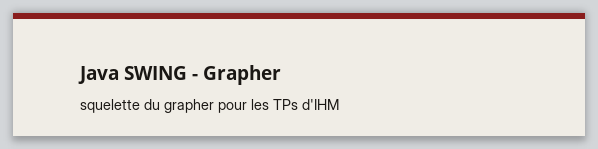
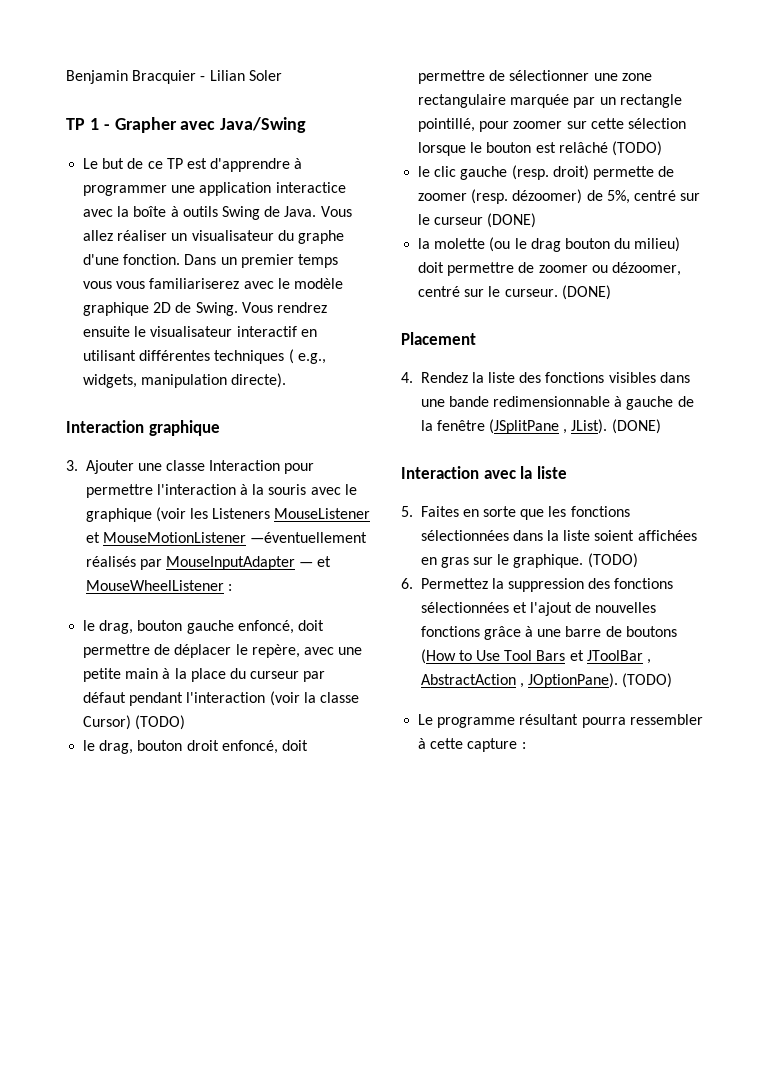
[78,65,282,85] [80,99,339,113] Java SWING - Grapher // squelette du grapher pour les TPs d'IHM -> [66,70,282,84] [66,117,307,133] [83,158,303,172] [83,182,346,196] [83,206,352,220] [83,230,344,244] [83,254,338,268] [83,278,343,289] [83,302,327,316] [83,326,317,337] [83,349,326,364] [83,373,287,388] [66,420,220,436] [66,460,315,474] [85,484,357,498] [85,507,371,522] [85,532,368,543] [85,556,332,570] [85,580,232,591] [83,620,324,634] [83,644,363,658] [83,668,326,682] [83,691,359,706] [83,715,186,730] [83,740,308,754] [418,70,652,84] [418,94,682,108] [418,118,686,132] [418,141,662,156] [418,165,675,180] [418,189,701,204] [418,213,537,228] [418,237,681,252] [418,262,681,276] [418,285,611,300] [401,332,476,345] [401,372,690,383] [420,396,694,410] [420,419,661,434] [401,466,567,479] [401,506,630,520] [420,530,697,541] [420,553,638,568] [401,578,674,592] [420,602,657,616] [420,626,677,640] [420,649,652,664] [420,673,673,688] [418,714,703,728] [418,738,526,752] Benjamin Bracquier - Lilian Soler // TP 1 - Grapher avec Java/Swing // Le but de ce TP est d'apprendre à programmer une application interactice avec la boîte à outils Swing de Java. Vous allez réaliser un visualisateur du graphe d'une fonction. Dans un premier temps vous vous familiariserez avec le modèle graphique 2D de Swing. Vous rendrez ensuite le visualisateur interactif en utilisant différentes techniques ( e.g., widgets, manipulation directe). // Interaction graphique // 3. Ajouter une classe Interaction pour permettre l'interaction à la souris avec le graphique (voir les Listeners MouseListener et MouseMotionListener —éventuellement réalisés par MouseInputAdapter — et MouseWheelListener : // le drag, bouton gauche enfoncé, doit permettre de déplacer le repère, avec une petite main à la place du curseur par défaut pendant l'interaction (voir la classe Cursor) (TODO) // le drag, bouton droit enfoncé, doit permettre de sélectionner une zone rectangulaire marquée par un rectangle pointillé, pour zoomer sur cette sélection lorsque le bouton est relâché (TODO) // le clic gauche (resp. droit) permette de zoomer (resp. dézoomer) de 5%, centré sur le curseur (DONE) // la molette (ou le drag bouton du milieu) doit permettre de zoomer ou dézoomer, centré sur le curseur. (DONE) // Placement // 4. Rendez la liste des fonctions visibles dans une bande redimensionnable à gauche de la fenêtre (JSplitPane , JList). (DONE) // Interaction avec la liste // 5. Faites en sorte que les fonctions sélectionnées dans la liste soient affichées en gras sur le graphique. (TODO) // 6. Permettez la suppression des fonctions sélectionnées et l'ajout de nouvelles fonctions grâce à une barre de boutons (How to Use Tool Bars et JToolBar , AbstractAction , JOptionPane). (TODO) // Le programme résultant pourra ressembler à cette capture :

